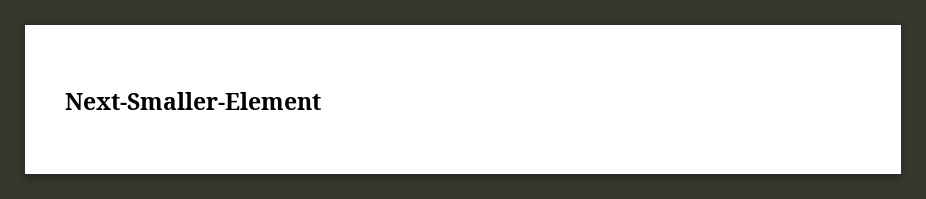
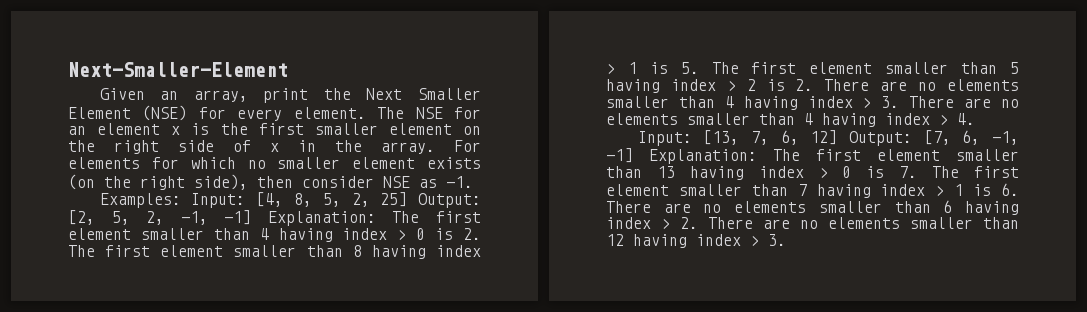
(321, 101) none -> [99,88,481,103] [68,105,481,121] [68,123,481,135] [68,140,481,154] [68,157,481,169] [68,174,473,190] [99,192,482,208] [68,210,481,226] [68,228,482,242] [68,245,482,259] [606,62,1019,74] [606,79,1019,93] [606,96,1020,110] [606,113,975,127] [637,130,1019,146] [606,148,1019,164] [606,166,1019,180] [606,183,1020,198] [606,200,1019,215] [606,217,1019,229] [606,234,786,248] // Given an array, print the Next Smaller Element (NSE) for every element. The NSE for an element x is the first smaller element on the right side of x in the array. For elements for which no smaller element exists (on the right side), then consider NSE as -1. // Examples: Input: [4, 8, 5, 2, 25] Output: [2, 5, 2, -1, -1] Explanation: The first element smaller than 4 having index > 0 is 2. The first element smaller than 8 having index > 1 is 5. The first element smaller than 5 having index > 2 is 2. There are no elements smaller than 4 having index > 3. There are no elements smaller than 4 having index > 4. // Input: [13, 7, 6, 12] Output: [7, 6, -1, -1] Explanation: The first element smaller than 13 having index > 0 is 7. The first element smaller than 7 having index > 1 is 6. There are no elements smaller than 6 having index > 2. There are no elements smaller than 12 having index > 3.

